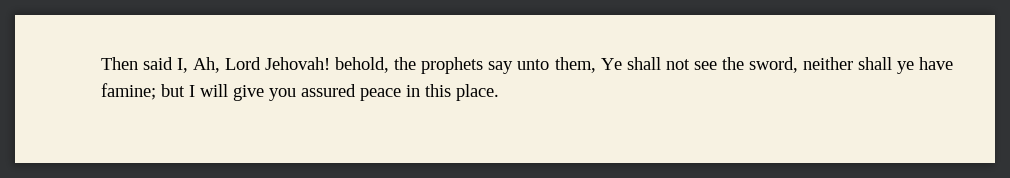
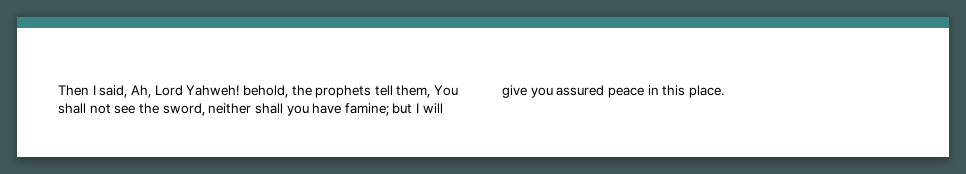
[143,57,189,73] said I, -> [92,85,128,98] I said,
[265,57,331,70] Jehovah! -> [186,85,240,96] Yahweh!
[488,57,622,74] say unto them, Ye -> [374,85,459,98] tell them, You
[896,61,914,74] ye -> [286,105,309,116] you

